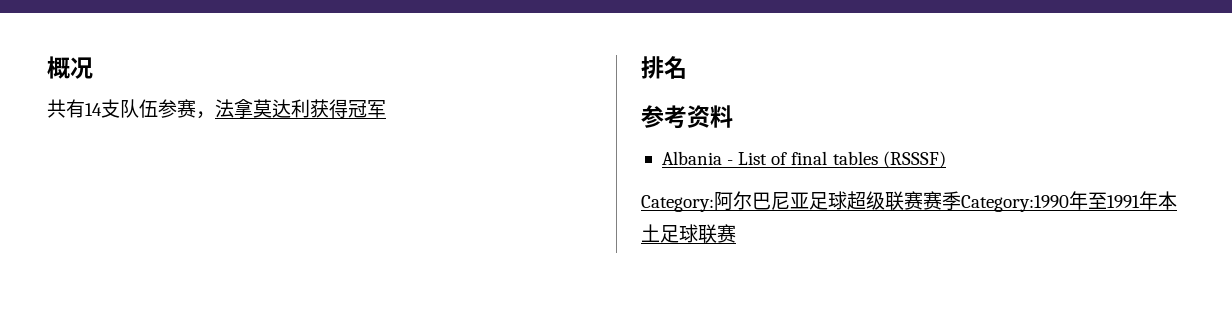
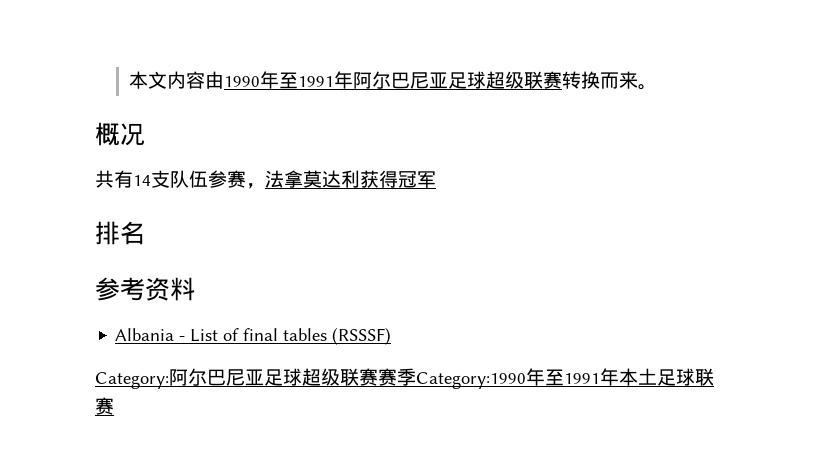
(47, 67) none -> [129,71,658,90] 本文内容由1990年至1991年阿尔巴尼亚足球超级联赛转换而来。 //

